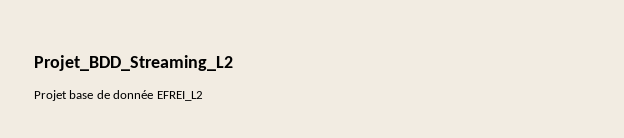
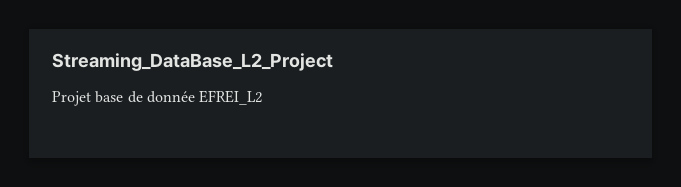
[34,55,233,71] Projet_BDD_Streaming_L2 -> [52,53,333,71] Streaming_DataBase_L2_Project

